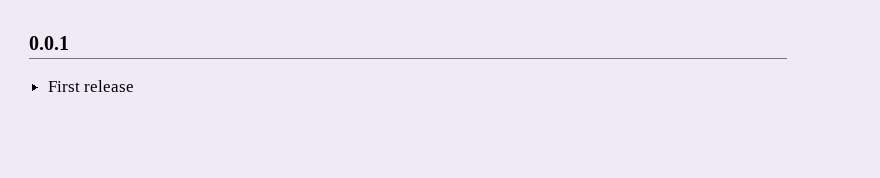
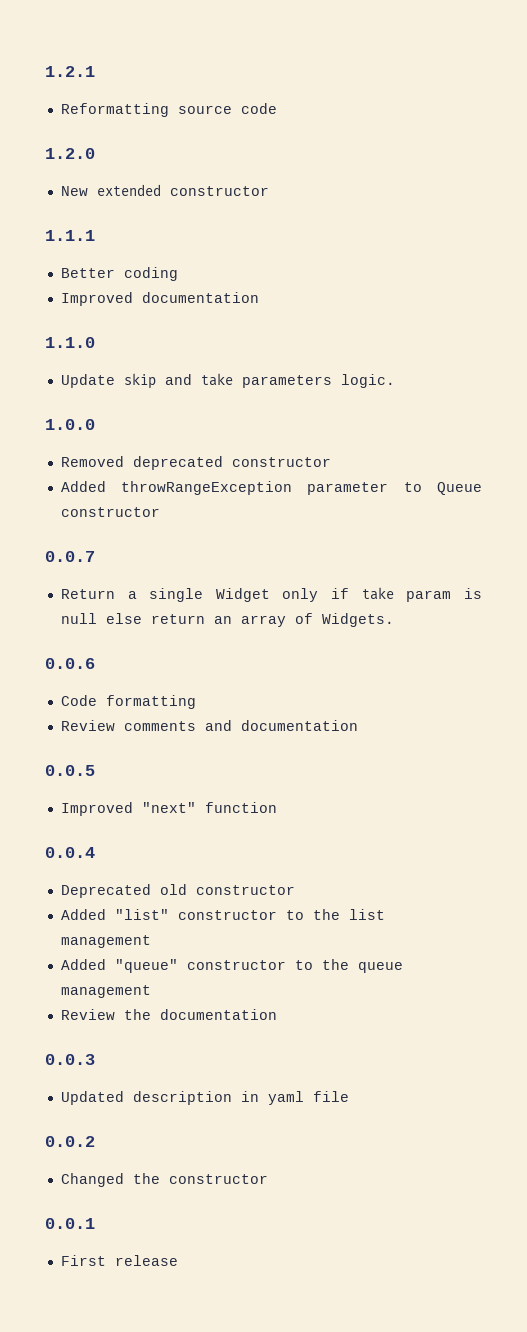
(29, 43) none -> [45,66,95,77] [60,103,277,117] [45,148,95,159] [60,184,269,196] [45,230,95,241] [60,267,178,281] [60,292,259,306] [45,337,95,348] [60,373,395,389] [45,419,95,430] [60,456,331,470] [60,481,482,495] [60,507,160,517] [45,551,95,562] [60,587,483,602] [60,613,394,627] [45,658,95,669] [60,695,196,709] [60,720,358,731] [45,765,95,776] [60,802,277,816] [45,847,95,858] [60,884,295,898] [60,909,385,920] [60,935,151,948] [60,959,403,973] [60,985,151,998] [60,1009,277,1020] [45,1054,95,1065] [60,1091,349,1105] [45,1136,95,1147] [60,1173,268,1187] 1.2.1 // Reformatting source code // 1.2.0 // New extended constructor // 1.1.1 // Better coding // Improved documentation // 1.1.0 // Update skip and take parameters logic. // 1.0.0 // Removed deprecated constructor // Added throwRangeException parameter to Queue constructor // 0.0.7 // Return a single Widget only if take param is null else return an array of Widgets. // 0.0.6 // Code formatting // Review comments and documentation // 0.0.5 // Improved "next" function // 0.0.4 // Deprecated old constructor // Added "list" constructor to the list management // Added "queue" constructor to the queue management // Review the documentation // 0.0.3 // Updated description in yaml file // 0.0.2 // Changed the constructor //

